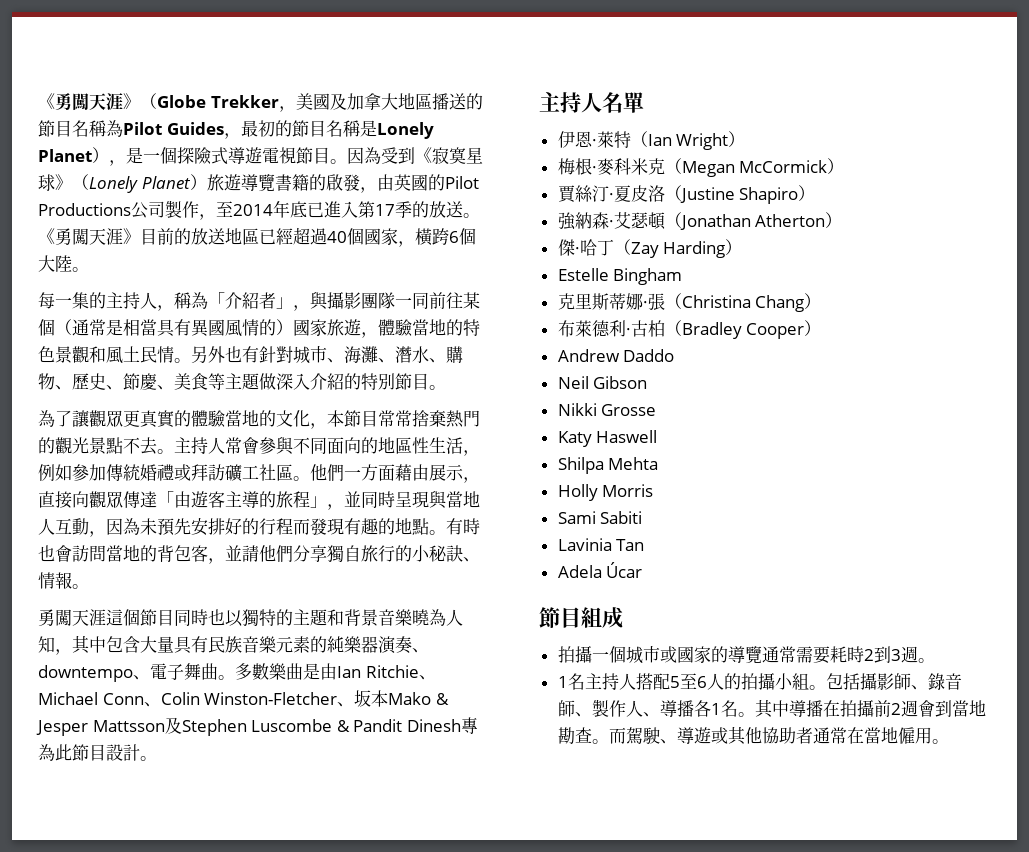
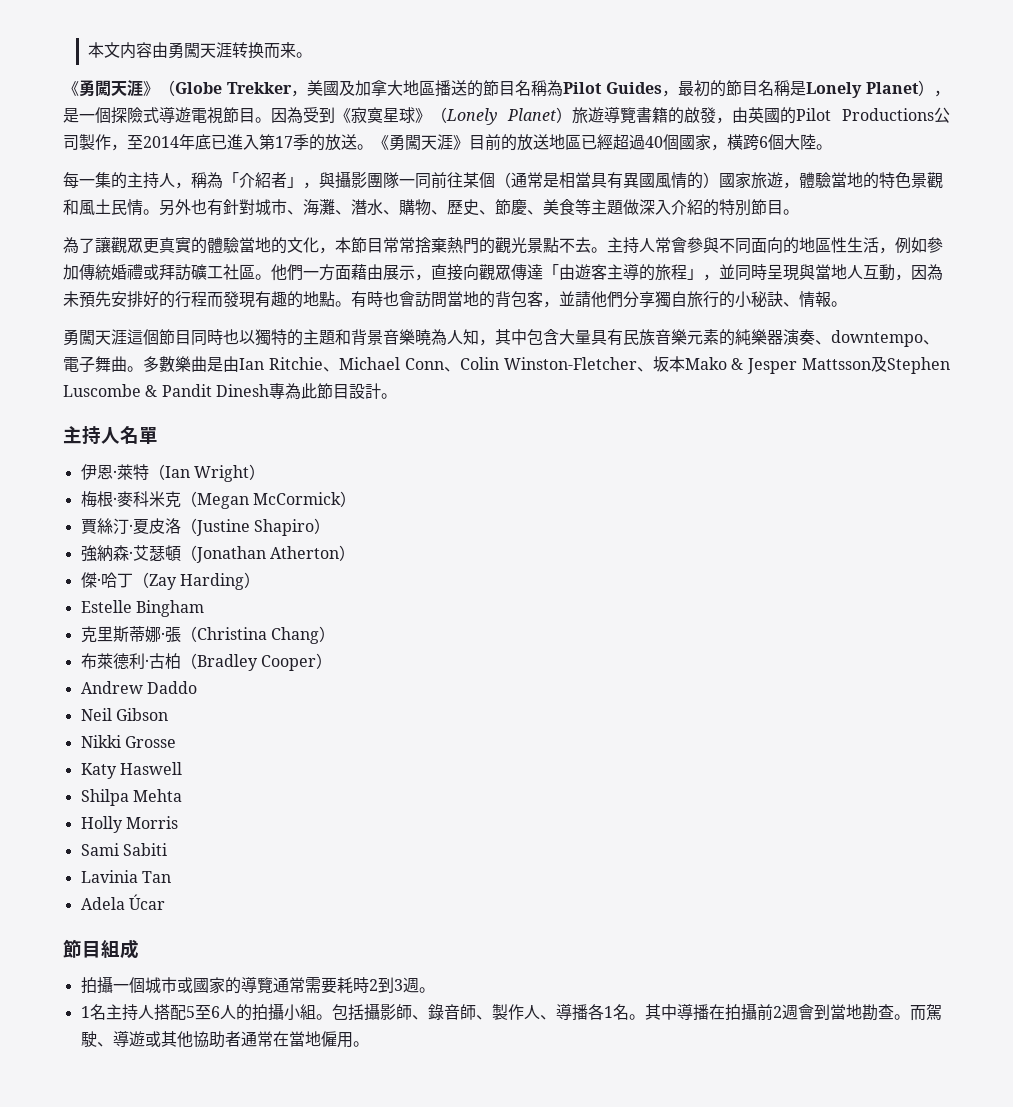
(38, 101) none -> [87,42,312,59] 本文内容由勇闖天涯转换而来。 //

